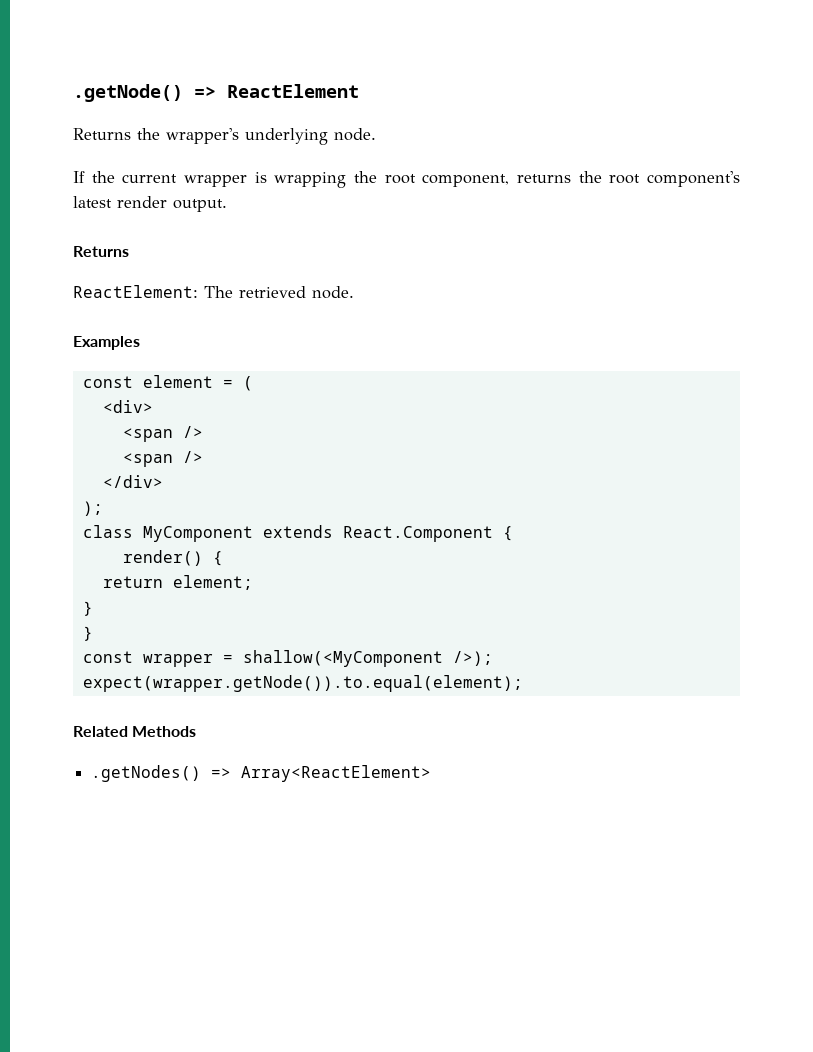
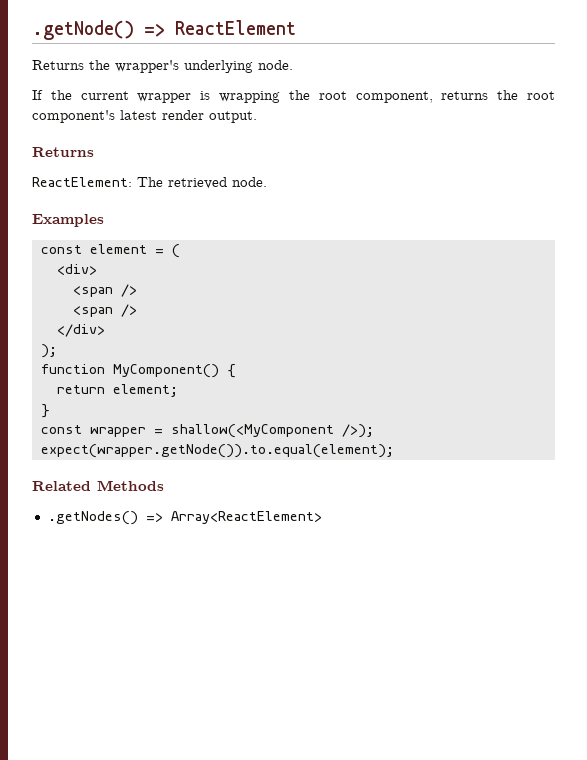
[82,525,513,542] [122,550,203,566] class MyComponent extends React.Component { // render() -> [40,364,219,378] function MyComponent()
[82,626,93,641] // } -> (50, 411) none

